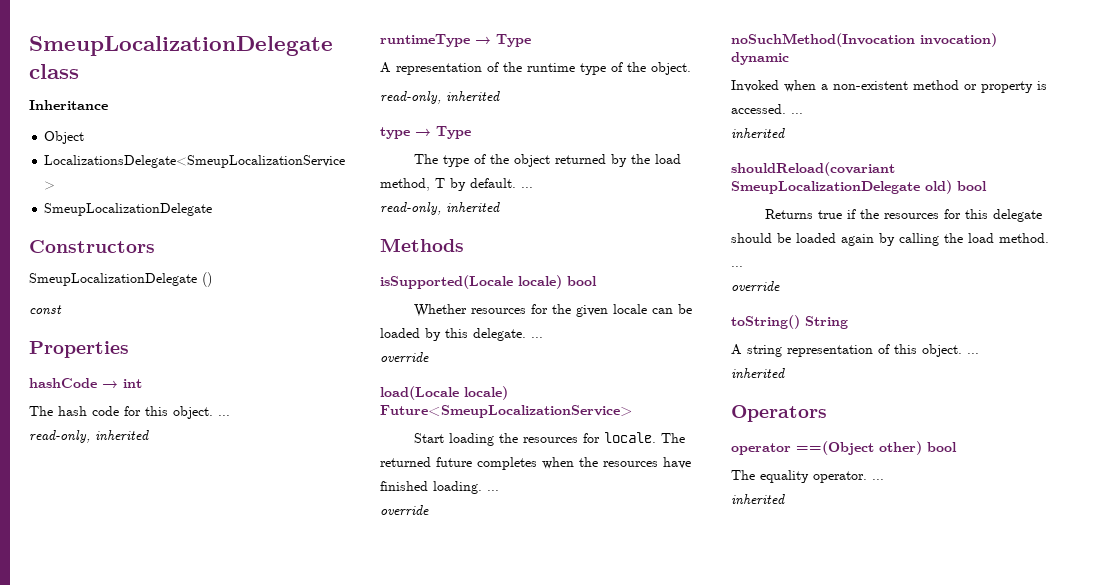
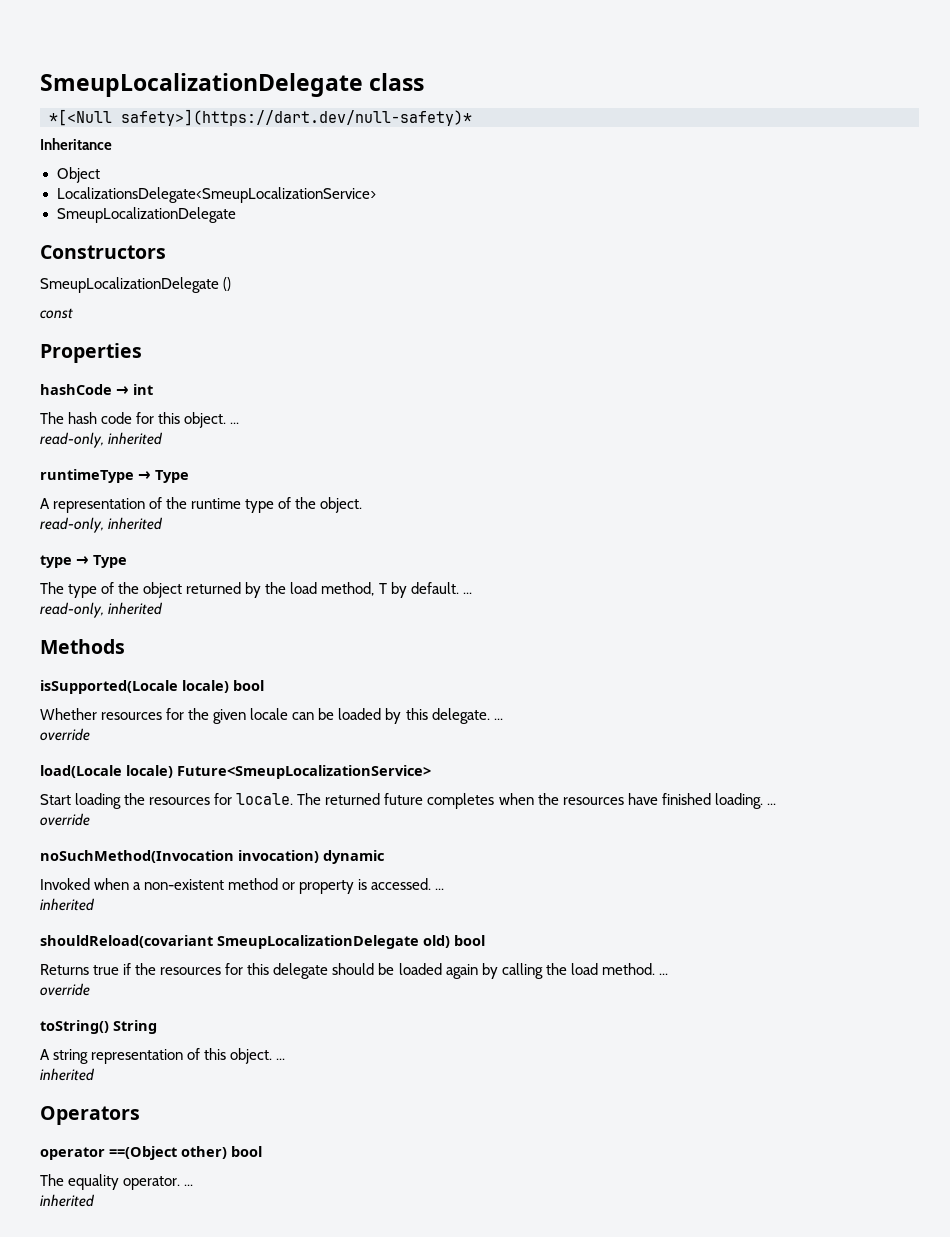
(79, 71) none -> [49,109,472,126] // *[<Null safety>](https://dart.dev/null-safety)*

